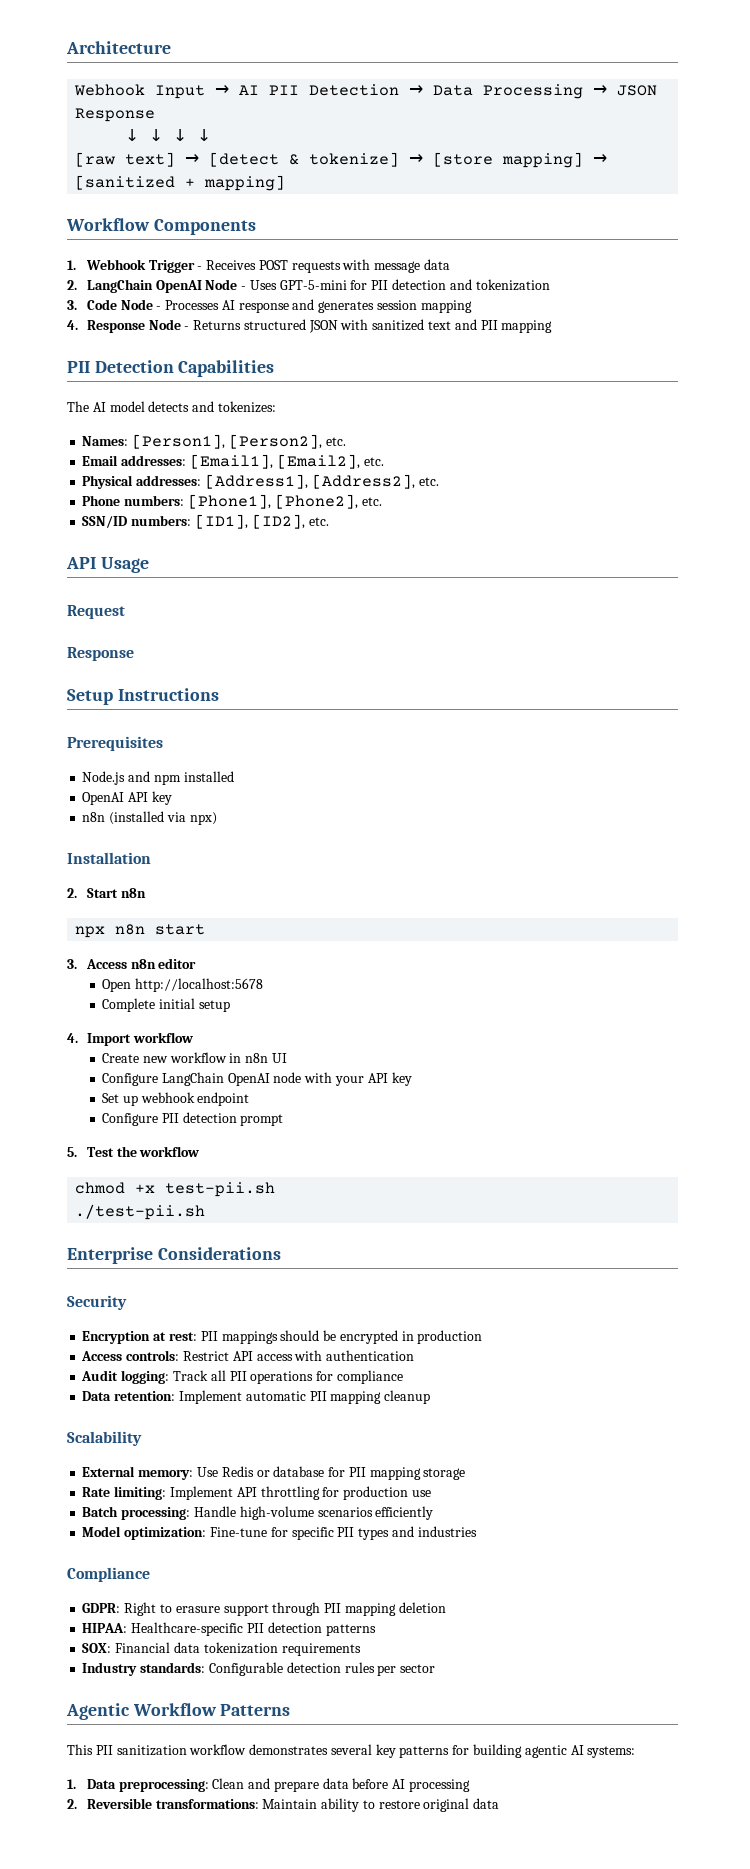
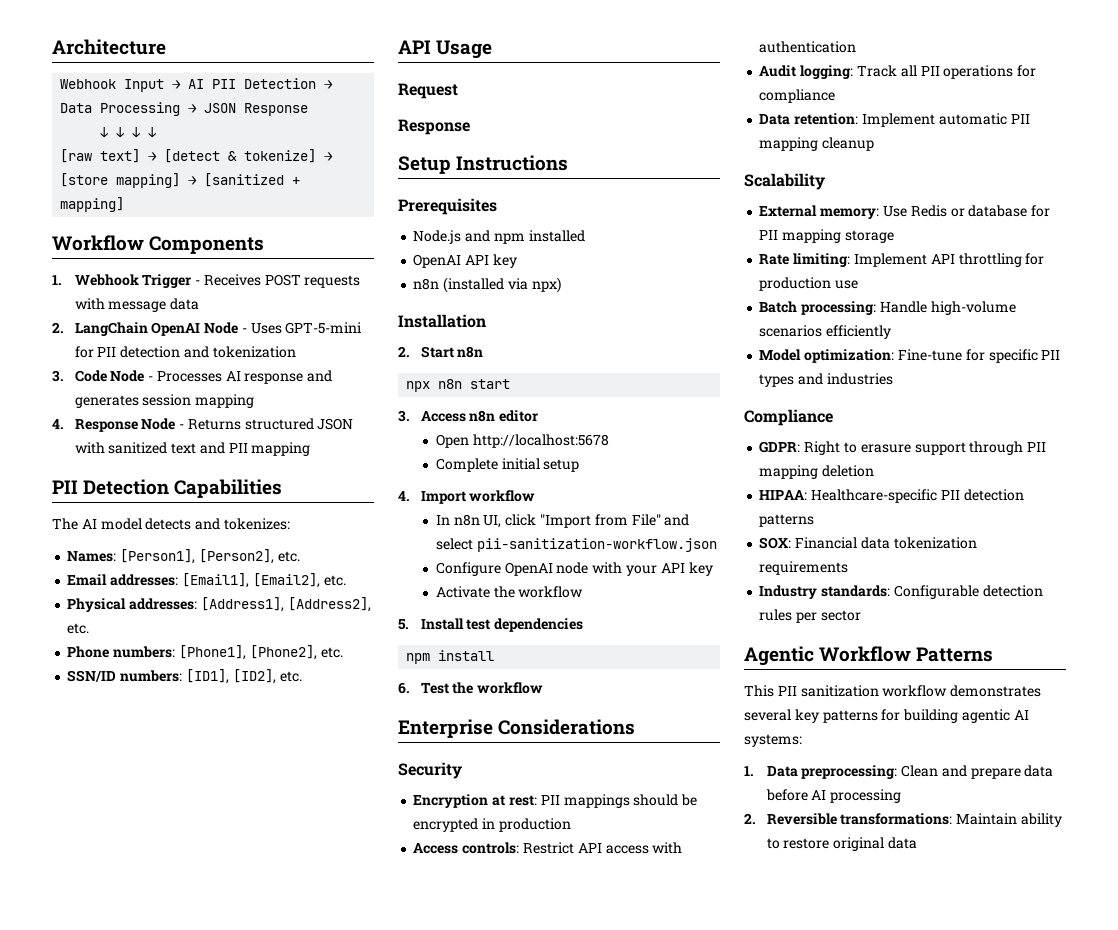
[102,1052,288,1063] [102,1072,224,1086] Create new workflow in n8n UI // Configure LangChain -> [435,514,690,528] [435,538,717,552] [435,562,501,576] In n8n UI, click "Import from File" and select pii-sanitization-workflow.json // Configure
[102,1092,250,1106] [102,1112,284,1126] [67,1147,77,1157] Set up webhook endpoint // Configure PII detection prompt // 5. -> [435,586,584,598] [398,618,584,632] [406,650,495,664] [398,682,410,694] Activate the workflow // 5. Install test dependencies // npm install // 6.
[75,1182,276,1197] [75,1204,206,1220] // chmod +x test-pii.sh // ./test-pii.sh -> (544, 688) none

